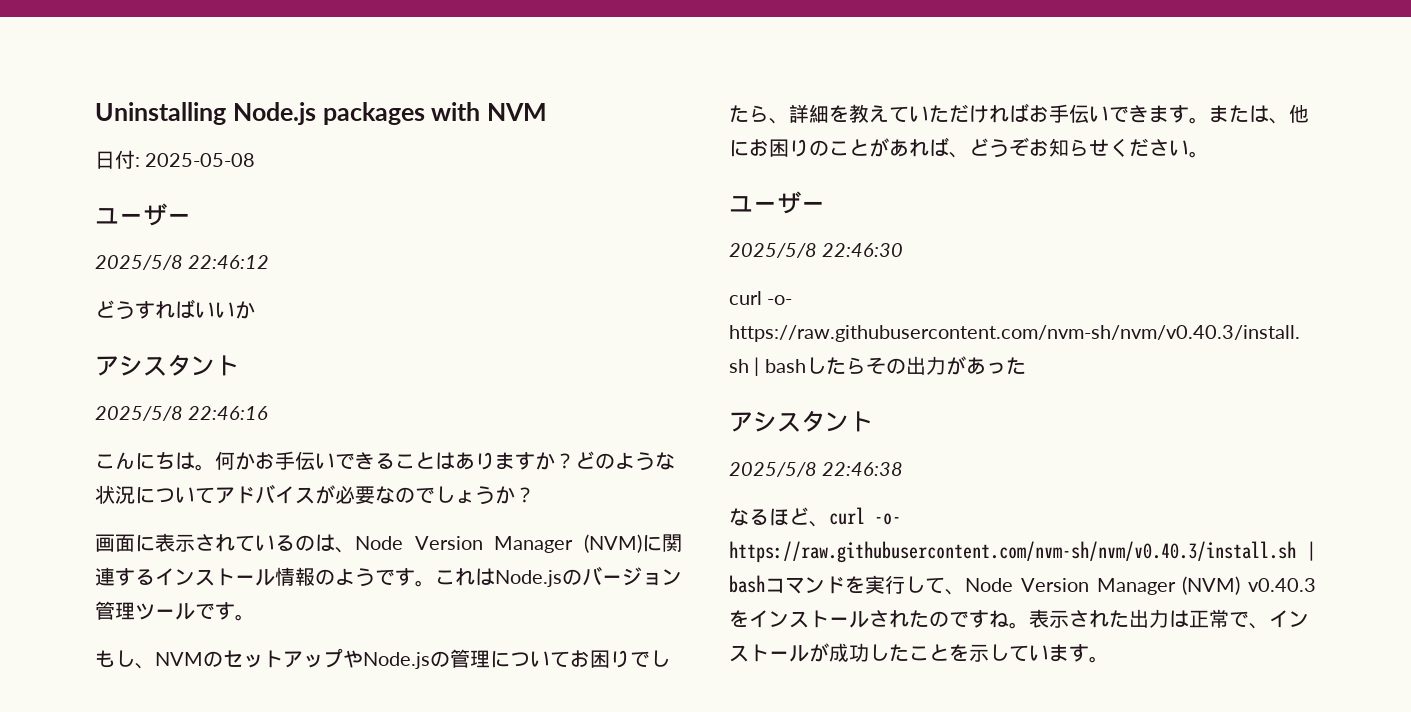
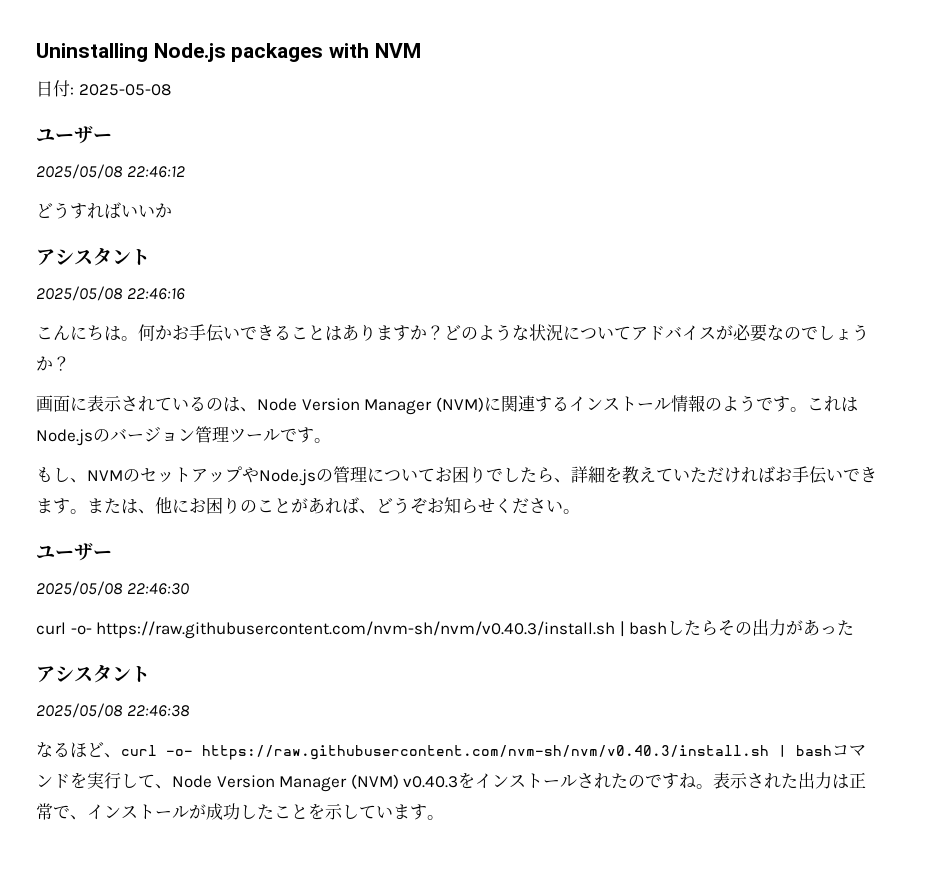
[95,255,183,270] 2025/5/8 -> [36,164,123,179] 2025/05/08
[95,406,183,421] 2025/5/8 -> [36,286,123,301] 2025/05/08
[729,243,817,258] 2025/5/8 -> [36,581,123,596] 2025/05/08
[729,462,817,477] 2025/5/8 -> [36,703,123,718] 2025/05/08

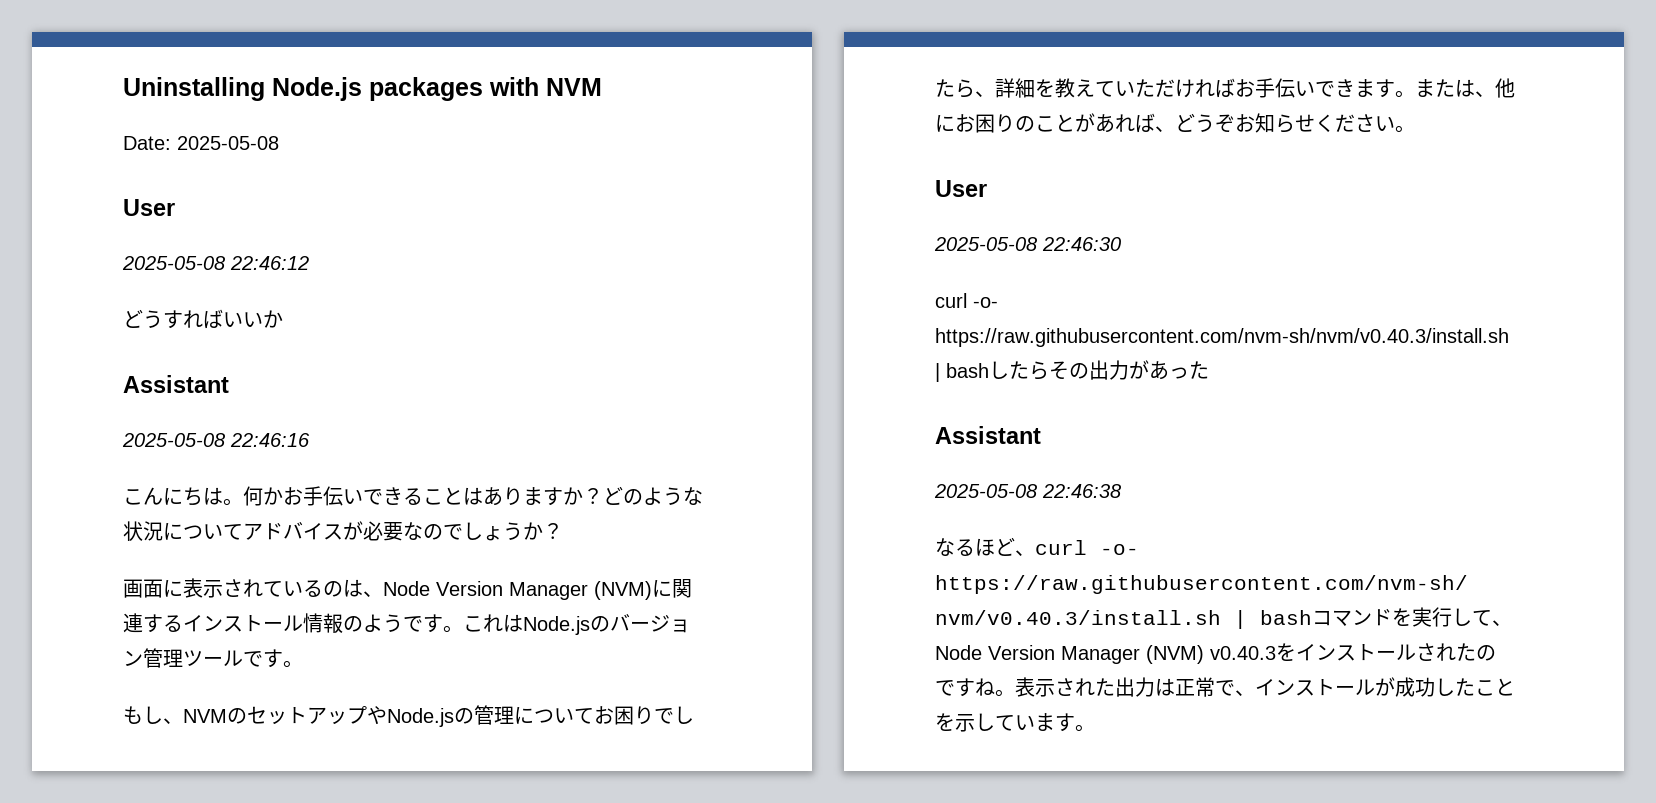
[36,80,74,97] 日付: -> [123,136,171,150] Date:
[36,125,112,144] [36,164,123,179] ユーザー // 2025/05/08 -> [123,199,175,216] [122,256,225,270] User // 2025-05-08
[36,247,150,266] [36,286,123,301] アシスタント // 2025/05/08 -> [123,375,229,393] [122,433,225,447] Assistant // 2025-05-08
[36,542,112,561] [36,581,123,596] ユーザー // 2025/05/08 -> [935,180,987,197] [934,237,1037,251] User // 2025-05-08
[36,664,150,683] [36,703,123,718] アシスタント // 2025/05/08 -> [935,426,1041,444] [934,484,1037,498] Assistant // 2025-05-08

